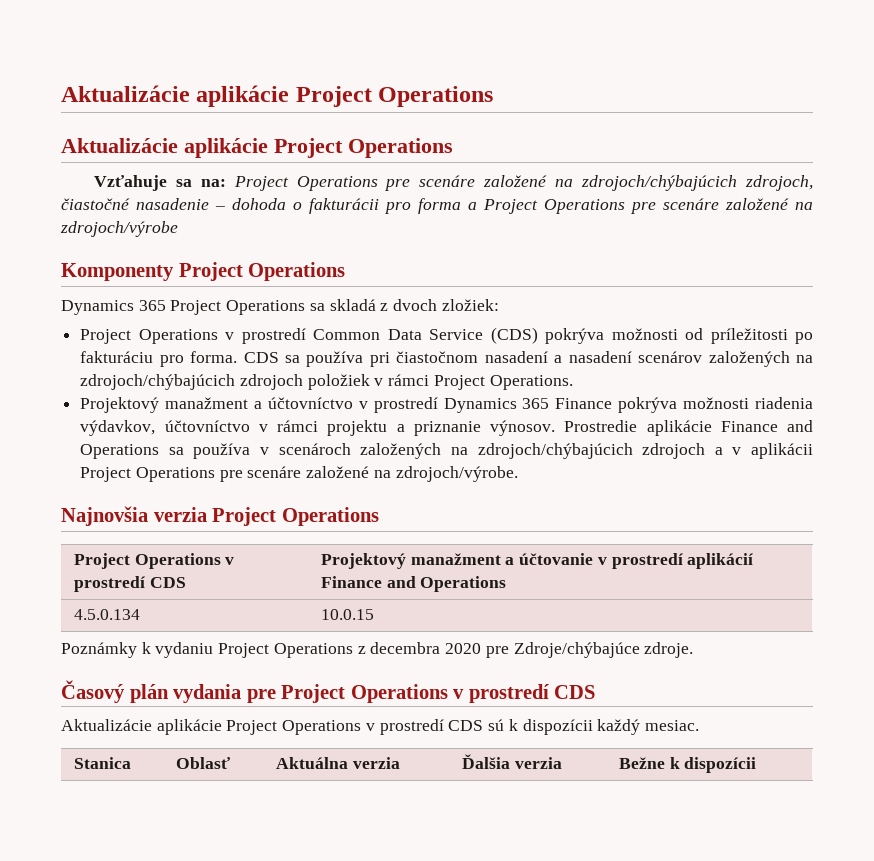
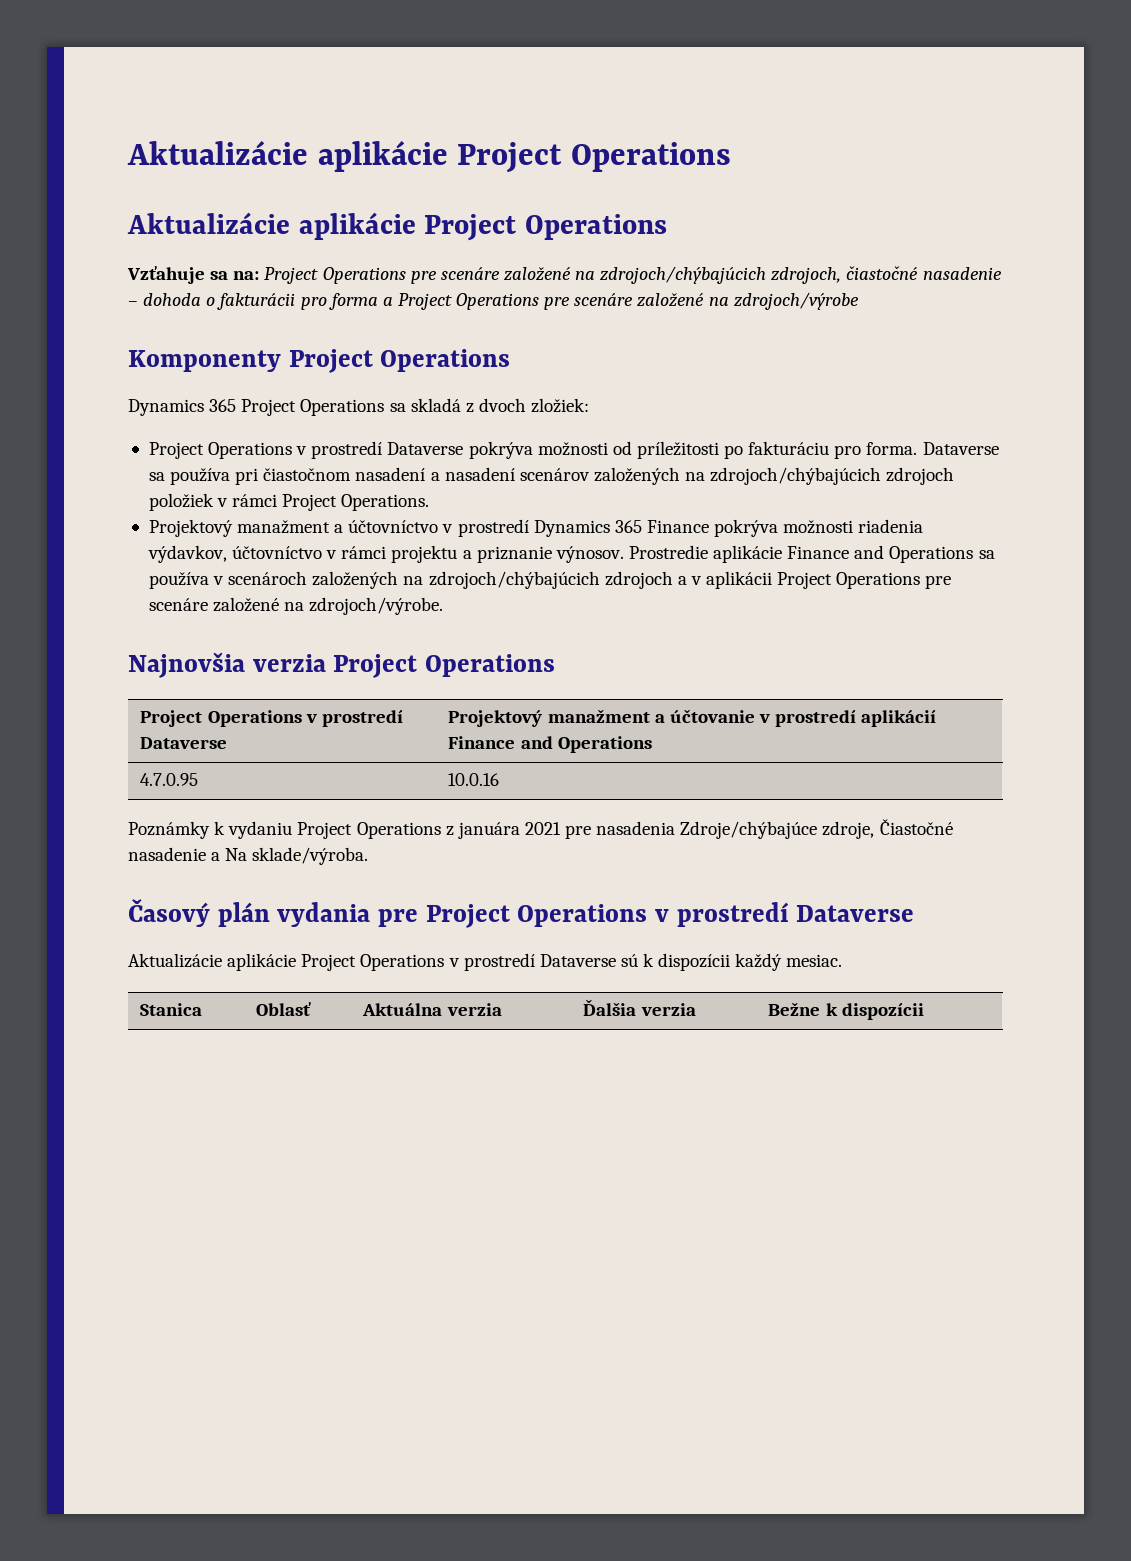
[313,327,538,344] Common Data Service (CDS) -> [387,442,464,455] Dataverse
[243,352,279,363] CDS -> [922,442,999,455] Dataverse
[149,577,186,588] CDS -> [140,737,228,749] Dataverse
[73,609,140,620] [320,609,374,620] 4.5.0.134 | 10.0.15 -> [140,773,199,786] [448,773,500,786] 4.7.0.95 | 10.0.16
[370,642,694,658] decembra 2020 pre Zdroje/chýbajúce zdroje. -> [457,819,953,839] [128,847,369,865] januára 2021 pre nasadenia Zdroje/chýbajúce zdroje, Čiastočné nasadenie a Na sklade/výroba.
[554,685,596,699] CDS -> [795,905,914,922] Dataverse
[448,720,484,731] CDS -> [539,954,616,967] Dataverse

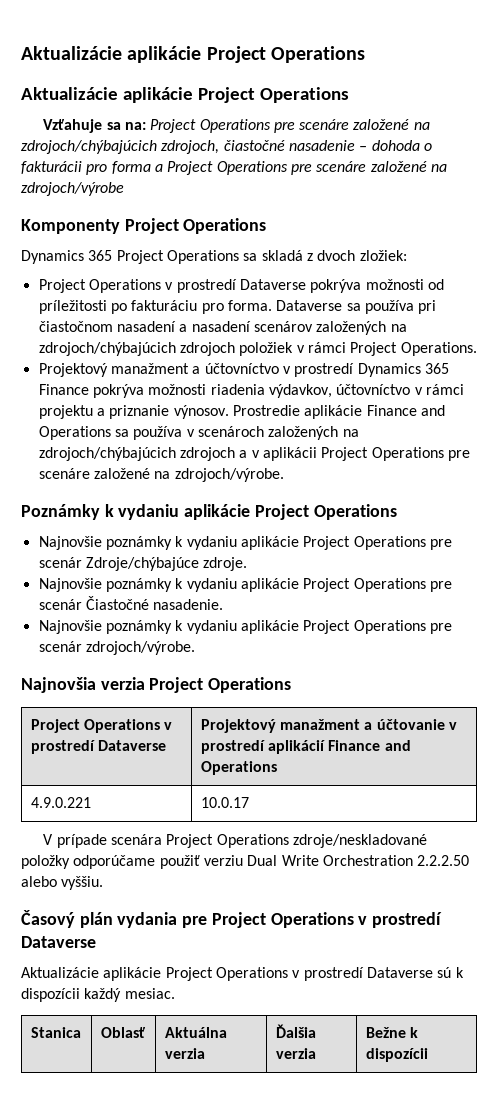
(444, 606) none -> [21,504,397,520] [38,536,452,550] [38,557,248,571] [38,578,452,592] [38,596,224,610] [38,620,452,634] [38,641,195,655] // Poznámky k vydaniu aplikácie Project Operations // Najnovšie poznámky k vydaniu aplikácie Project Operations pre scenár Zdroje/chýbajúce zdroje. // Najnovšie poznámky k vydaniu aplikácie Project Operations pre scenár Čiastočné nasadenie. // Najnovšie poznámky k vydaniu aplikácie Project Operations pre scenár zdrojoch/výrobe.
[140,773,199,786] [448,773,500,786] [128,819,953,839] [128,847,369,865] 4.7.0.95 | 10.0.16 // Poznámky k vydaniu Project Operations z januára 2021 pre nasadenia Zdroje/chýbajúce zdroje, Čiastočné nasadenie a Na sklade/výroba. -> [30,797,91,808] [200,797,249,808] [43,834,427,848] [21,855,470,869] [21,876,104,890] 4.9.0.221 | 10.0.17 // V prípade scenára Project Operations zdroje/neskladované položky odporúčame použiť verziu Dual Write Orchestration 2.2.2.50 alebo vyššiu.

